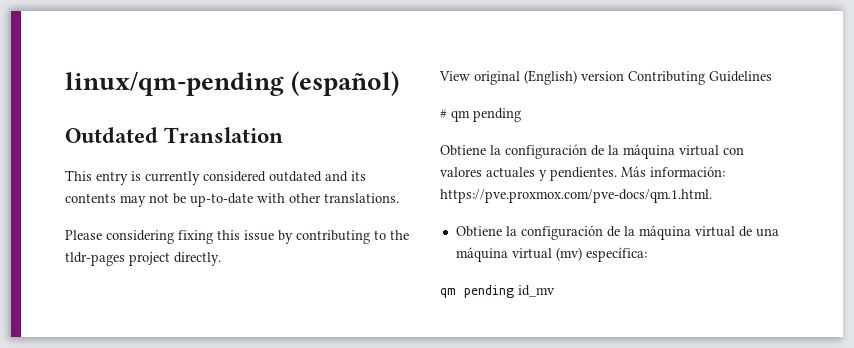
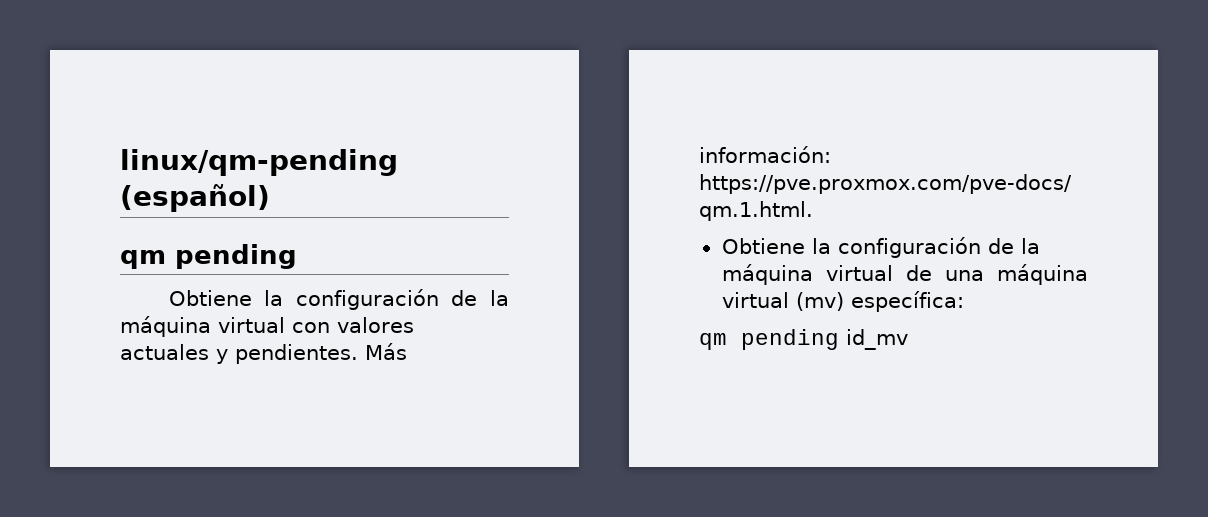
[65,127,284,143] [65,170,366,185] [65,193,399,207] [65,230,409,244] [65,252,221,266] [439,70,772,85] [440,109,447,118] Outdated Translation // This entry is currently considered outdated and its contents may not be up-to-date with other translations. // Please considering fixing this issue by contributing to the tldr-pages project directly. // View original (English) version Contributing Guidelines // # -> (270, 198) none

